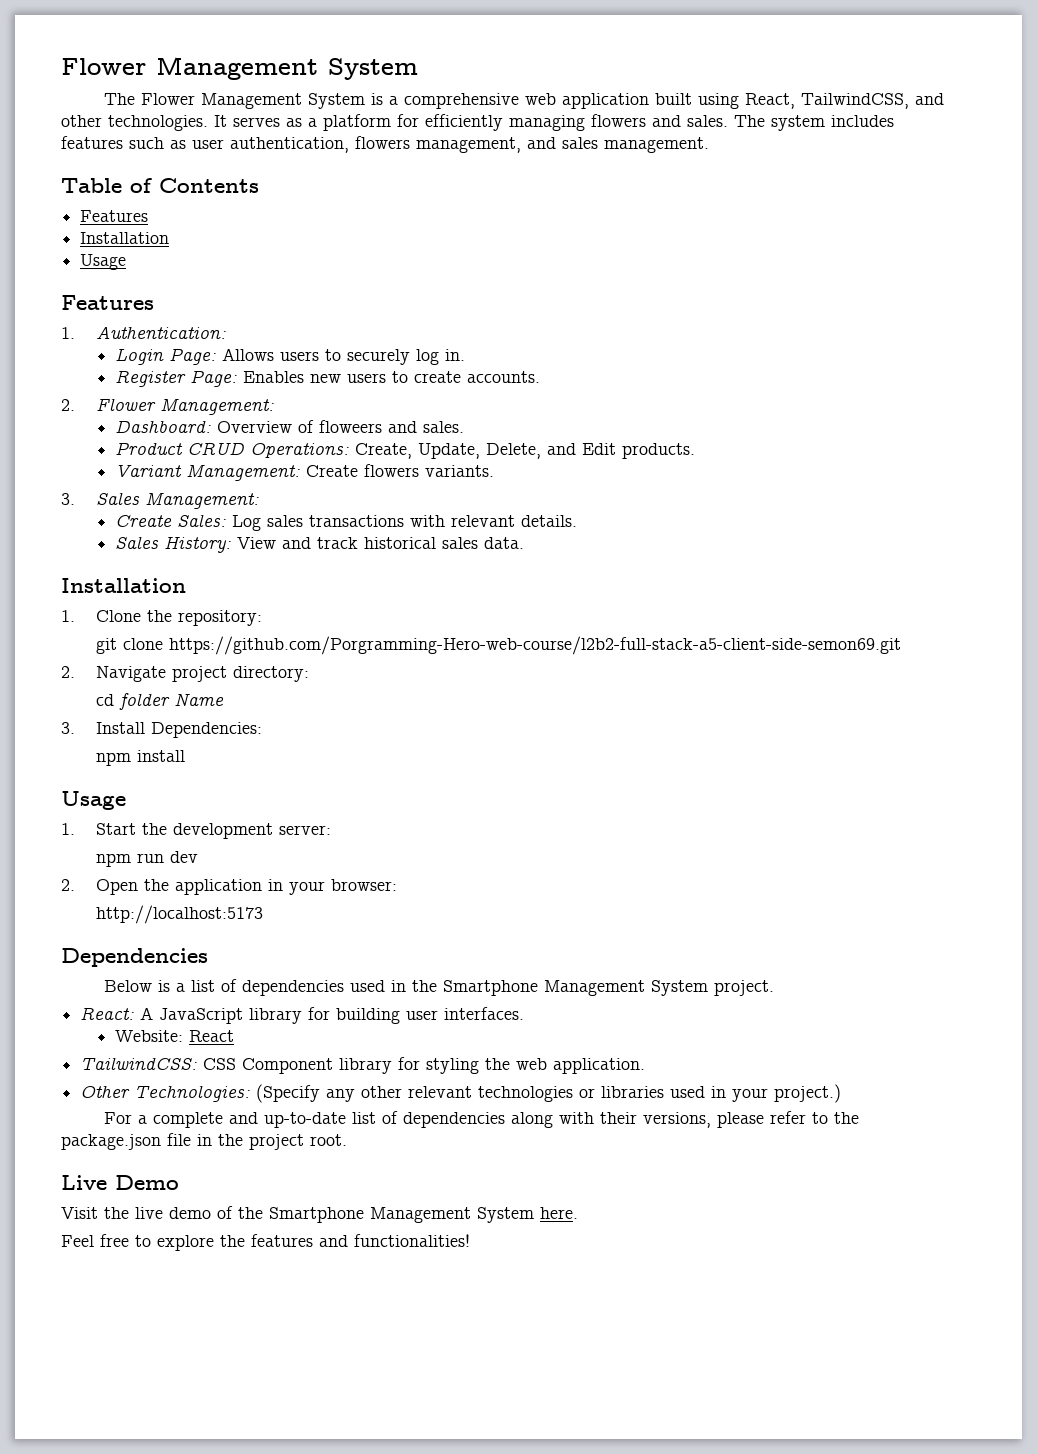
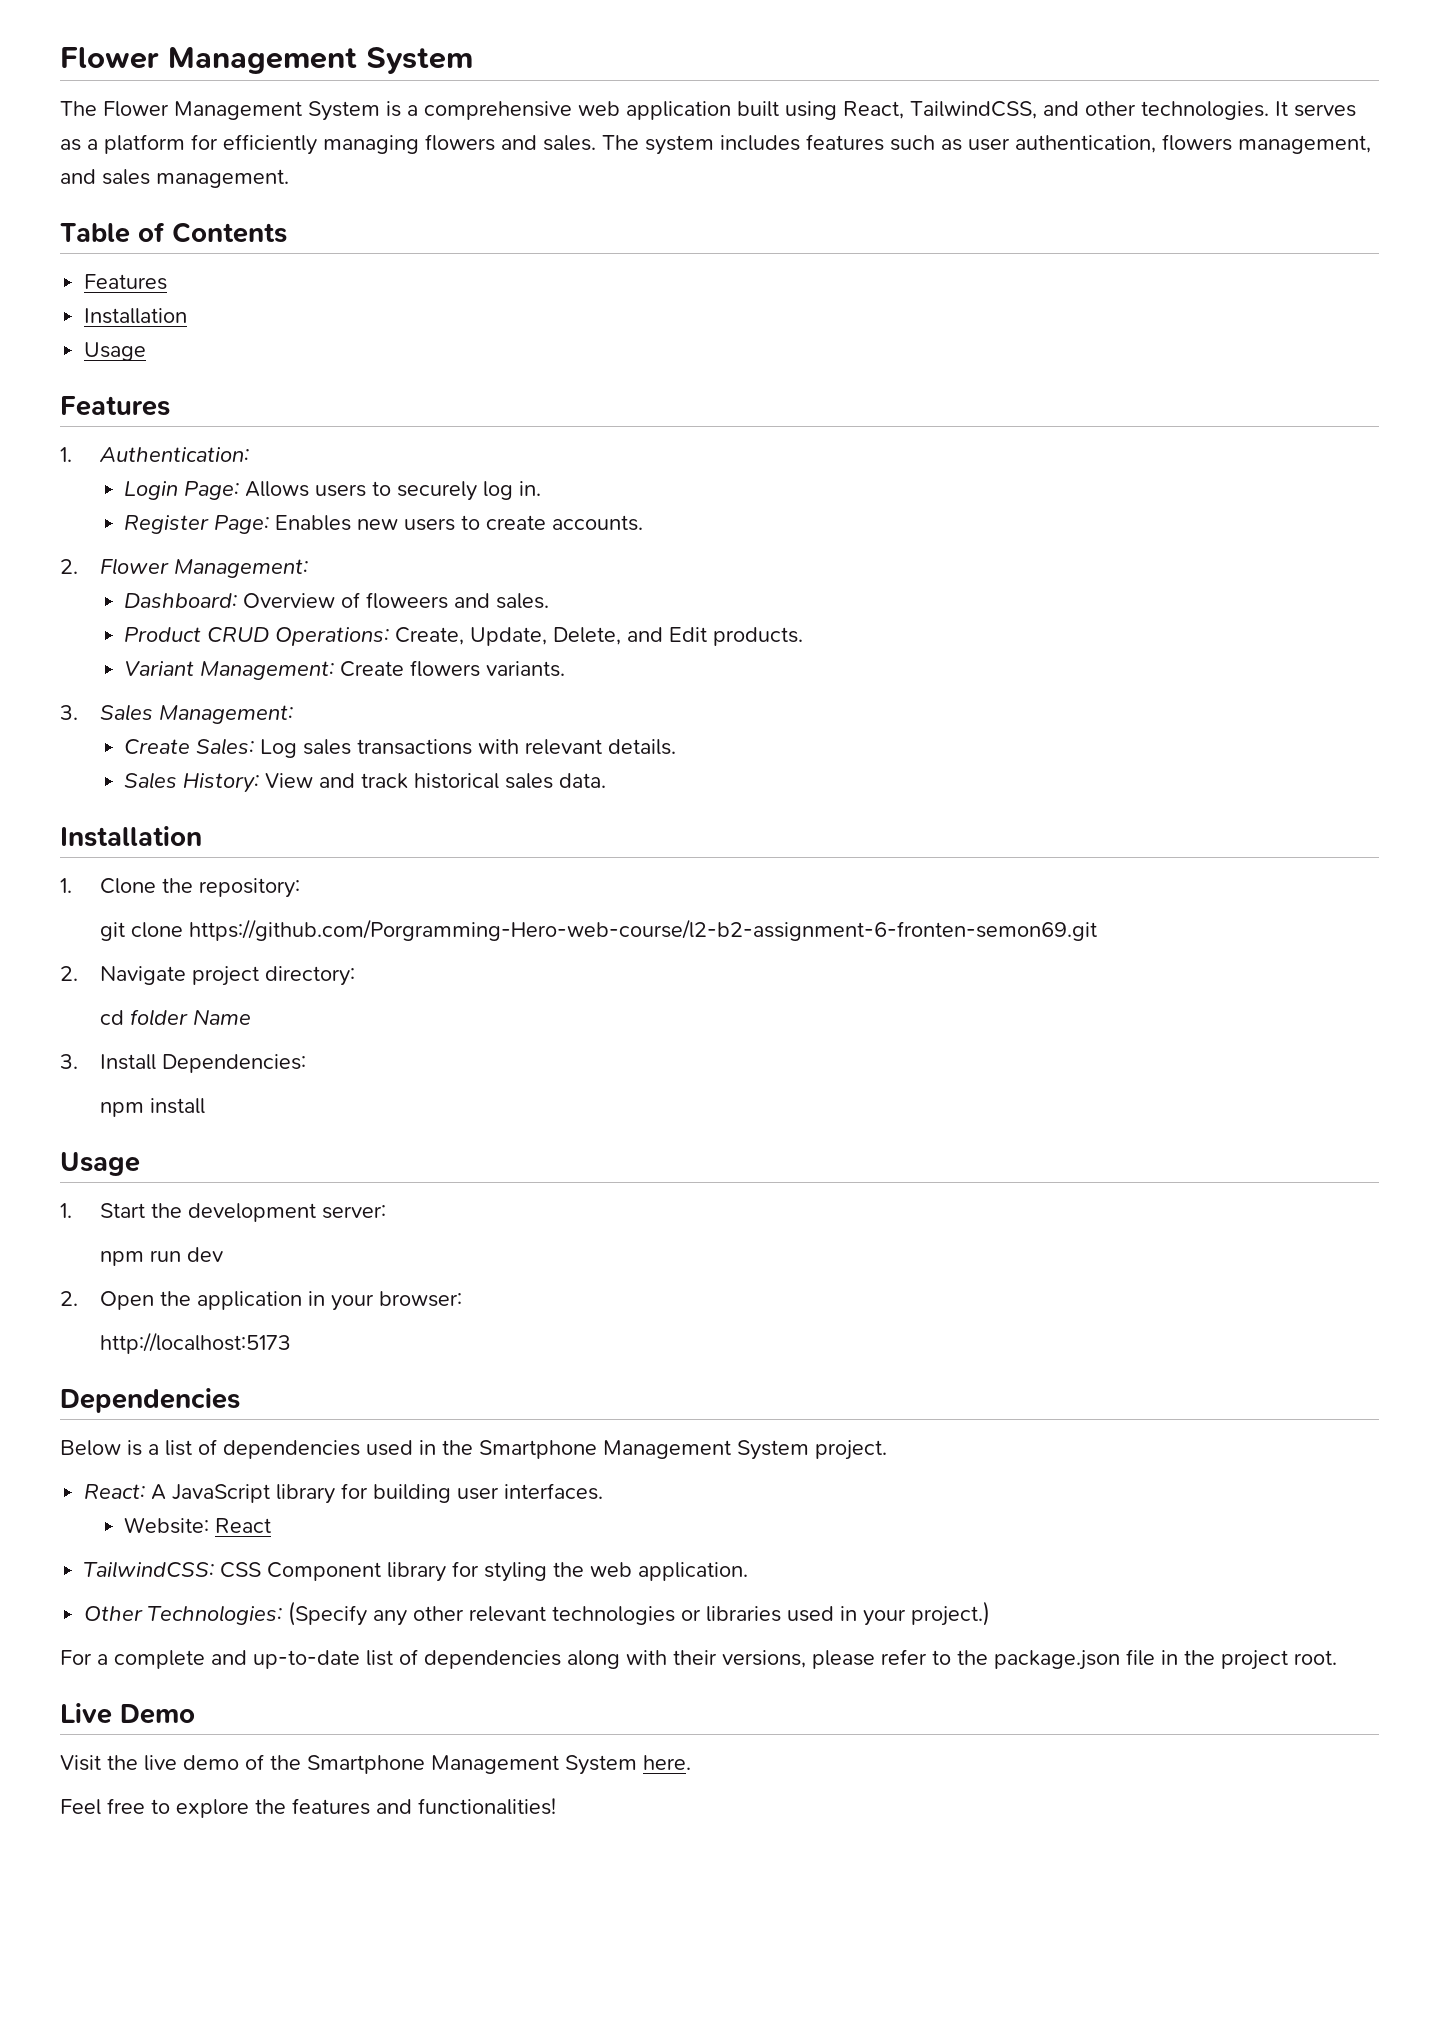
[168,636,901,655] https://github.com/Porgramming-Hero-web-course/l2b2-full-stack-a5-client-side-semon69.git -> [189,919,1098,941] https://github.com/Porgramming-Hero-web-course/l2-b2-assignment-6-fronten-semon69.git

